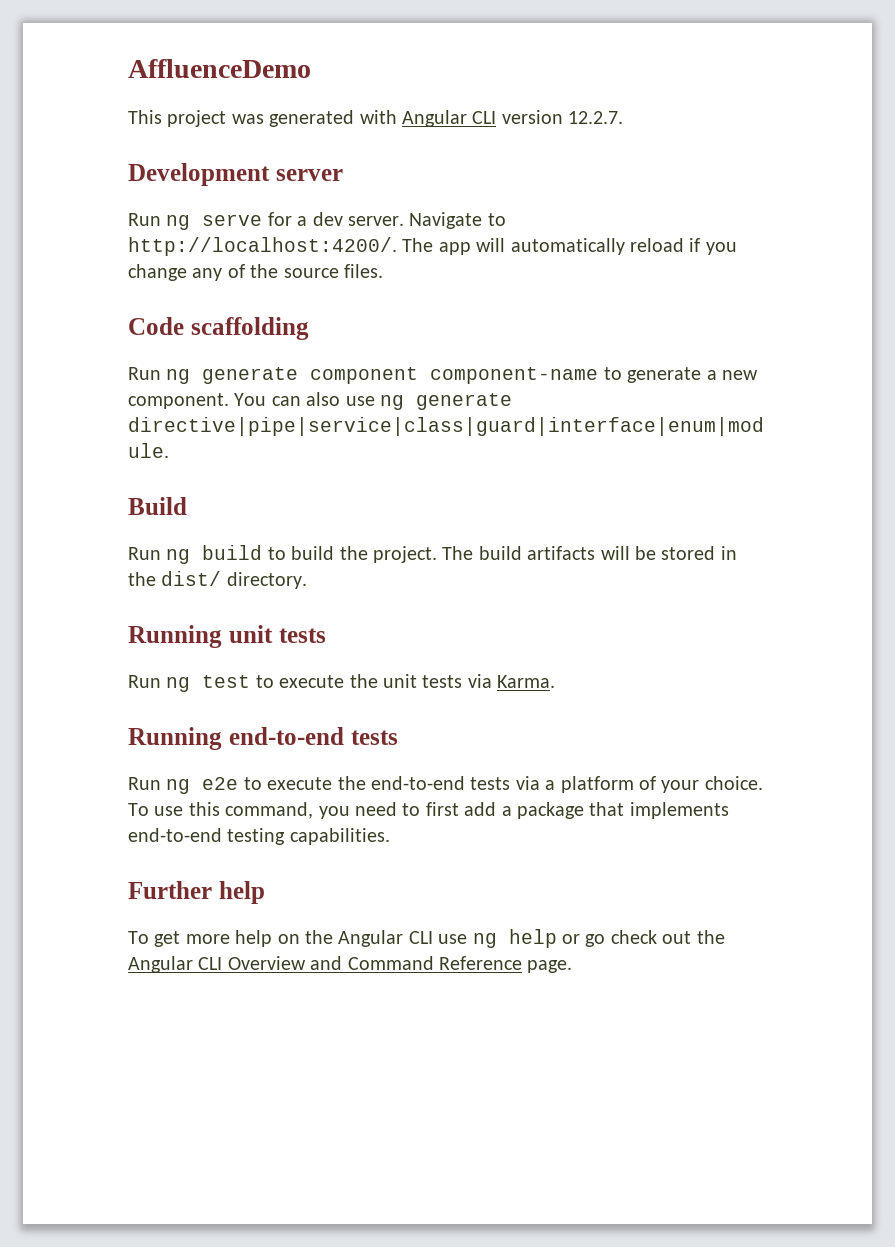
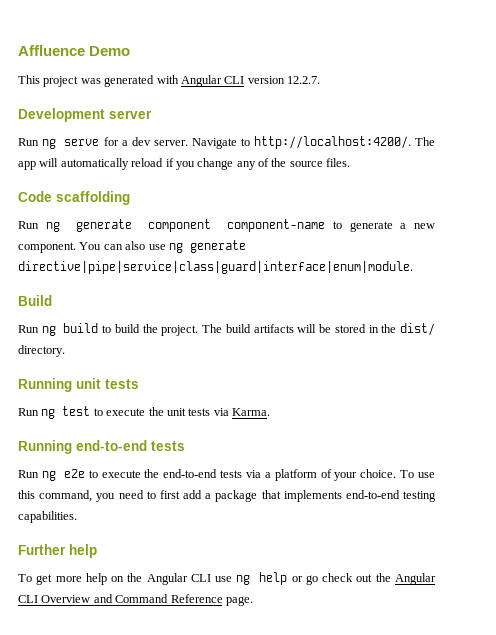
[128,59,311,78] AffluenceDemo -> [18,45,131,56] Affluence Demo

